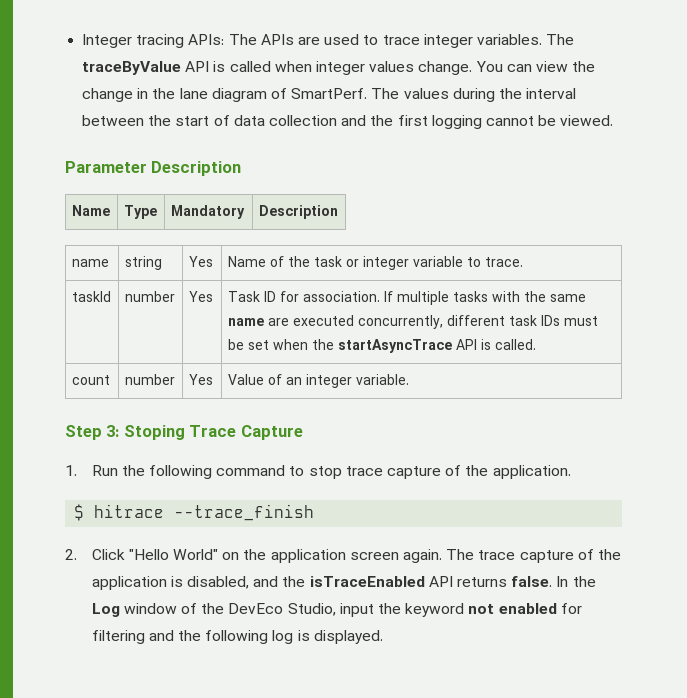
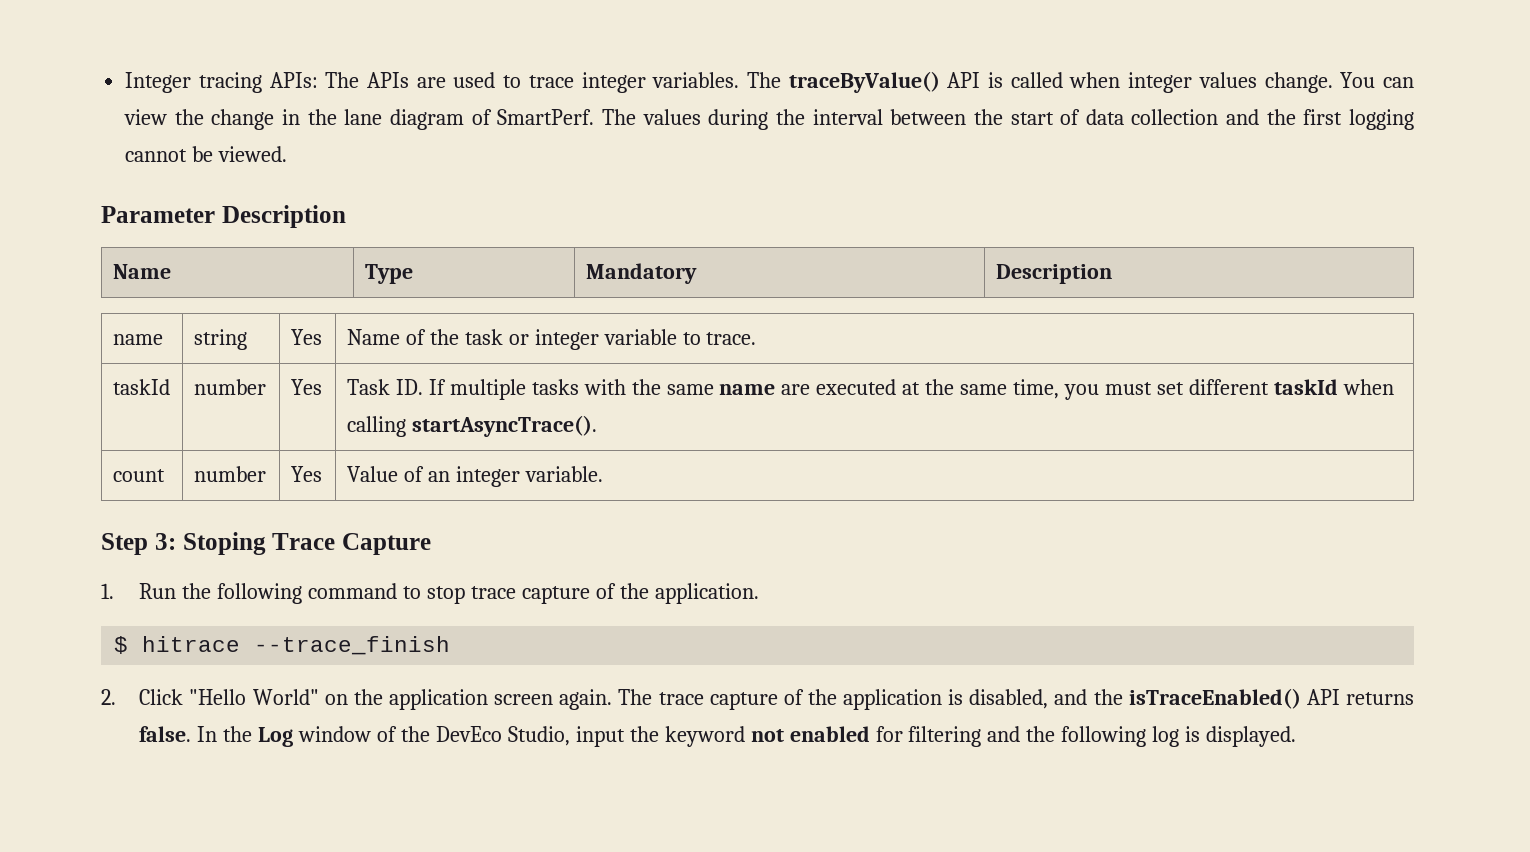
[82,61,182,75] traceByValue -> [788,71,940,93] traceByValue()
[263,291,380,302] ID for association. -> [395,379,423,395] ID.
[357,315,598,329] [227,339,536,353] concurrently, different task IDs must be set when the startAsyncTrace API is called. -> [902,379,1394,400] [346,415,597,437] at the same time, you must set different taskId when calling startAsyncTrace().
[309,576,425,587] isTraceEnabled -> [1128,688,1301,709] isTraceEnabled()

